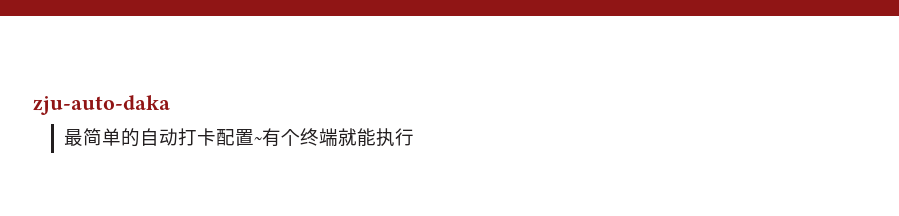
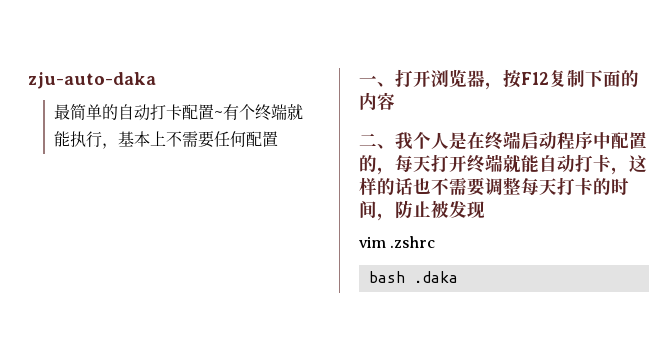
(415, 137) none -> [102,131,279,149] [359,69,639,90] [359,92,395,110] [359,131,647,150] [359,154,647,175] [359,177,629,196] [359,200,485,221] [359,236,436,248] [368,271,458,283] ，基本上不需要任何配置 // 一、打开浏览器，按F12复制下面的内容 // 二、我个人是在终端启动程序中配置的，每天打开终端就能自动打卡，这样的话也不需要调整每天打卡的时间，防止被发现 // vim .zshrc // bash .daka

